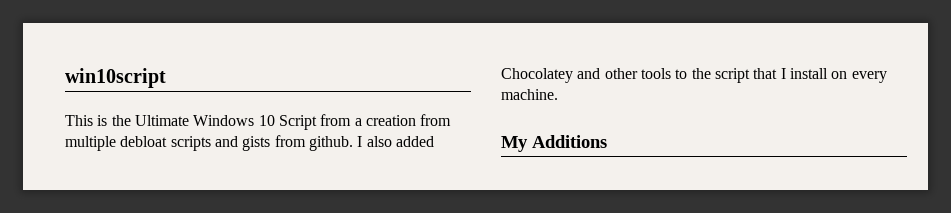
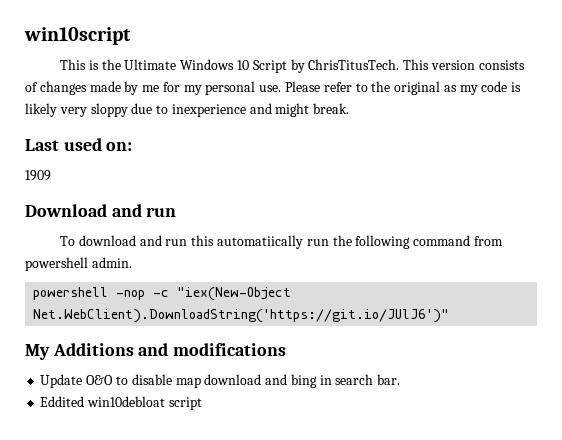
[320,114,452,126] [65,135,434,151] [501,68,887,83] [501,89,558,100] [501,135,607,152] from a creation from multiple debloat scripts and gists from github. I also added Chocolatey and other tools to the script that I install on every machine. // My Additions -> [290,59,525,73] [25,81,522,95] [25,103,350,117] [25,138,133,151] [25,170,51,181] [25,204,177,217] [60,235,503,249] [25,257,132,271] [33,287,292,301] [33,309,450,323] [25,343,287,360] [40,374,401,388] [40,396,202,410] by ChrisTitusTech. This version consists of changes made by me for my personal use. Please refer to the original as my code is likely very sloppy due to inexperience and might break. // Last used on: // 1909 // Download and run // To download and run this automatiically run the following command from powershell admin. // powershell -nop -c "iex(New-Object Net.WebClient).DownloadString('https://git.io/JUlJ6')" // My Additions and modifications // Update O&O to disable map download and bing in search bar. // Eddited win10debloat script

